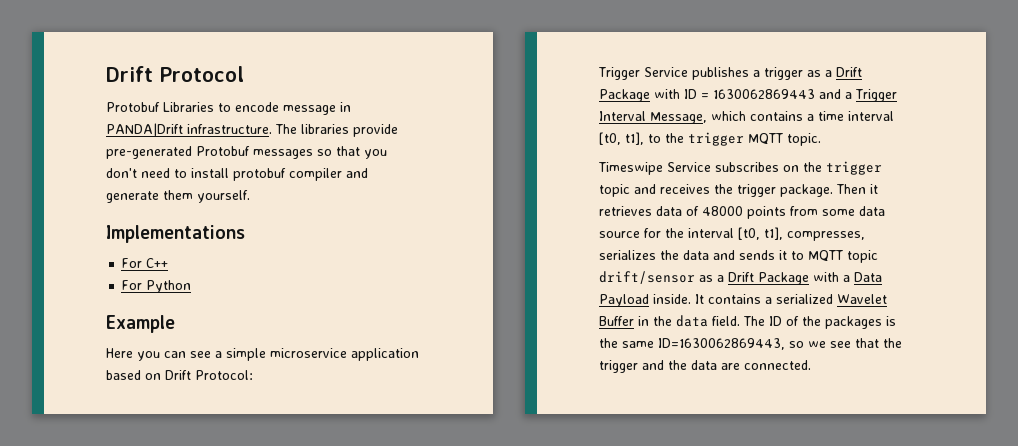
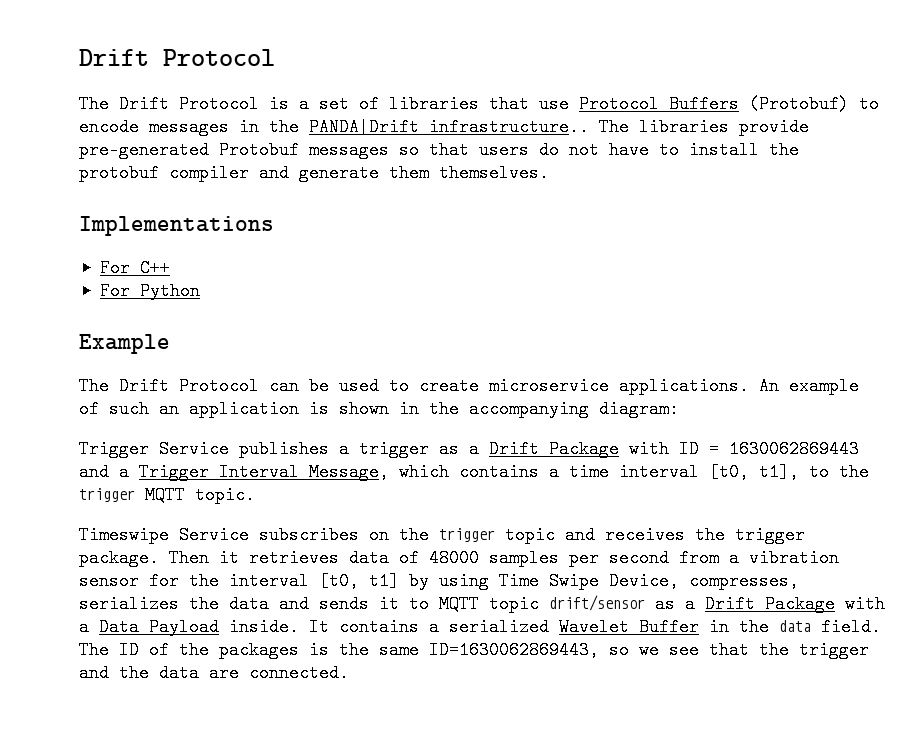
[106,102,351,115] [106,123,272,136] Protobuf Libraries to encode message in PANDA|Drift infrastructure. -> [79,95,879,113] [79,118,589,136] The Drift Protocol is a set of libraries that use Protocol Buffers (Protobuf) to encode messages in the PANDA|Drift infrastructure..
[364,149,387,159] [106,168,170,178] you don't need -> [479,141,649,159] users do not have
(229, 173) none -> [769,141,799,159] the
[197,190,250,203] yourself. -> [439,164,549,182] themselves.
[106,348,419,361] [106,370,253,380] Here you can see a simple microservice application based on Drift Protocol: -> [79,377,859,395] [79,400,679,418] The Drift Protocol can be used to create microservice applications. An example of such an application is shown in the accompanying diagram:
[747,206,885,219] [599,227,783,240] points from some data source for the interval [t0, t1], -> [489,549,839,567] [79,572,679,590] samples per second from a vibration sensor for the interval [t0, t1] by using Time Swipe Device,

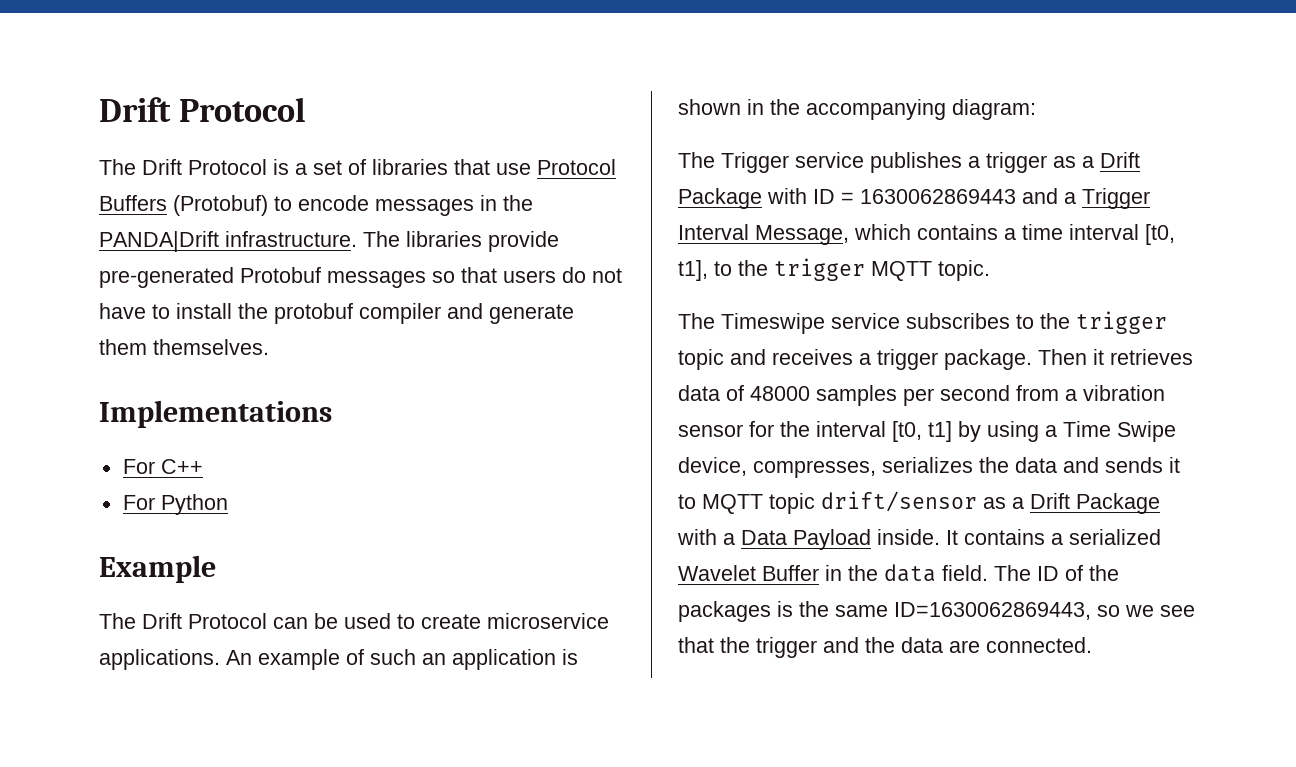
[429,118,589,136] infrastructure.. -> [225,231,357,247] infrastructure.
[79,440,229,458] Trigger Service -> [678,152,864,173] The Trigger service
[79,526,389,544] Timeswipe Service subscribes on -> [678,313,1034,334] The Timeswipe service subscribes to
[695,526,725,544] the -> [859,353,871,365] a
(489, 581) none -> [1045,425,1057,437] a
[609,572,679,590] Device, -> [678,457,747,476] device,

